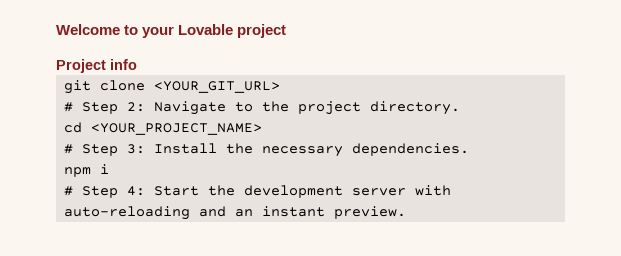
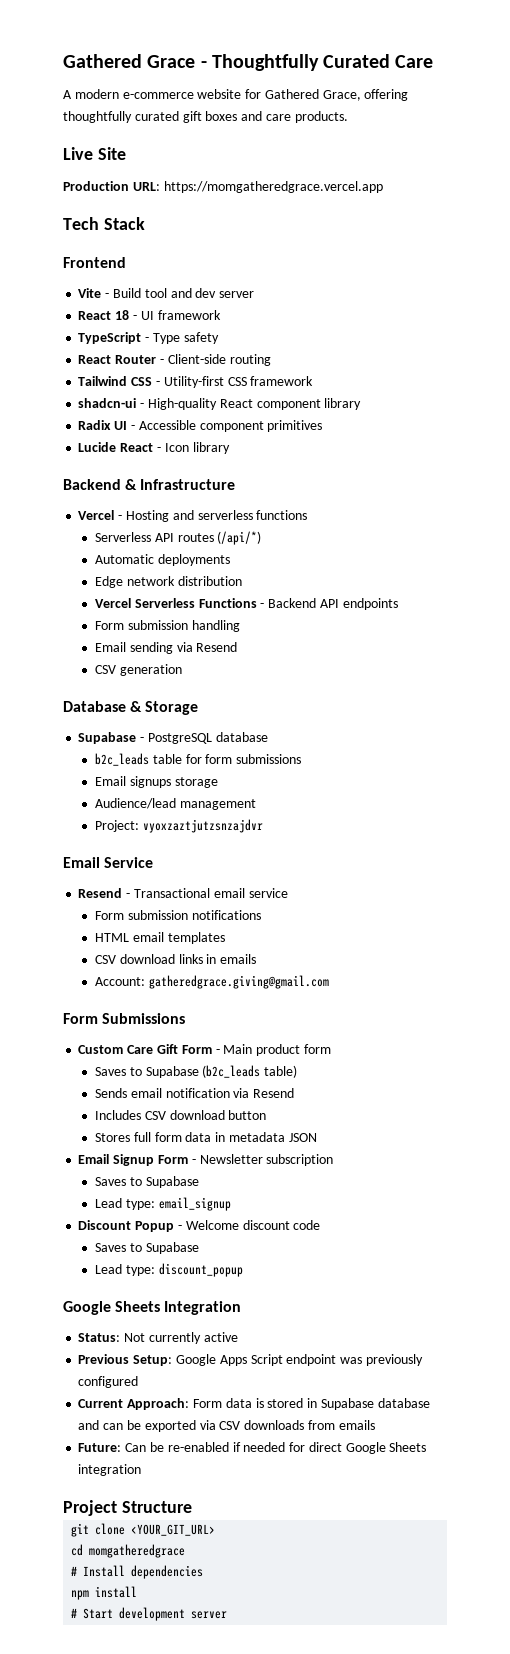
[56,24,287,38] Welcome to your Lovable project -> [63,54,434,71] [63,89,409,101] [63,111,348,123] [63,147,126,160] [63,181,383,193] [63,217,145,230] [63,257,126,268] [78,288,255,298] [78,310,221,320] [78,332,219,344] [78,354,271,366] [78,376,314,388] [78,398,362,410] [78,420,323,432] [78,442,230,454] [63,479,236,490] [78,510,308,522] [94,531,262,545] [94,554,230,566] [94,576,242,588] [94,598,398,610] [94,620,240,632] [94,642,238,654] [94,664,182,676] [63,701,199,715] [78,732,268,744] [94,753,302,766] [94,776,218,788] [94,798,256,810] [94,819,263,833] [63,857,154,868] [78,888,288,898] [94,910,261,920] [94,932,225,944] [94,954,257,964] [94,975,329,989] [63,1013,186,1024] [78,1044,331,1056] [94,1065,298,1078] [94,1088,295,1098] [94,1110,267,1120] [94,1132,317,1142] [78,1154,334,1166] [94,1176,199,1188] [94,1197,231,1211] [78,1220,321,1232] [94,1242,199,1254] [94,1263,243,1277] [63,1301,242,1315] [78,1332,238,1344] [78,1354,423,1366] [78,1376,139,1388] [78,1398,430,1410] [78,1420,375,1432] [78,1442,427,1454] [78,1464,142,1476] Gathered Grace - Thoughtfully Curated Care // A modern e-commerce website for Gathered Grace, offering thoughtfully curated gift boxes and care products. // Live Site // Production URL: https://momgatheredgrace.vercel.app // Tech Stack // Frontend // Vite - Build tool and dev server // React 18 - UI framework // TypeScript - Type safety // React Router - Client-side routing // Tailwind CSS - Utility-first CSS framework // shadcn-ui - High-quality React component library // Radix UI - Accessible component primitives // Lucide React - Icon library // Backend & Infrastructure // Vercel - Hosting and serverless functions // Serverless API routes (/api/*) // Automatic deployments // Edge network distribution // Vercel Serverless Functions - Backend API endpoints // Form submission handling // Email sending via Resend // CSV generation // Database & Storage // Supabase - PostgreSQL database // b2c_leads table for form submissions // Email signups storage // Audience/lead management // Project: vyoxzaztjutzsnzajdvr // Email Service // Resend - Transactional email service // Form submission notifications // HTML email templates // CSV download links in emails // Account: gatheredgrace.giving@gmail.com // Form Submissions // Custom Care Gift Form - Main product form // Saves to Supabase (b2c_leads table) // Sends email notification via Resend // Includes CSV download button // Stores full form data in metadata JSON // Email Signup Form - Newsletter subscription // Saves to Supabase // Lead type: email_signup // Discount Popup - Welcome discount code // Saves to Supabase // Lead type: discount_popup // Google Sheets Integration // Status: Not currently active // Previous Setup: Google Apps Script endpoint was previously configured // Current Approach: Form data is stored in Supabase database and can be exported via CSV downloads from emails // Future: Can be re-enabled if needed for direct Google Sheets integration
[110,59,137,70] info -> [121,1501,192,1513] Structure
[63,101,460,115] // # Step 2: Navigate to the project directory. -> (216, 1530) none
[90,123,262,135] [63,143,469,157] <YOUR_PROJECT_NAME> // # Step 3: Install the necessary dependencies. -> [89,1544,186,1558] [71,1565,204,1579] momgatheredgrace // # Install dependencies
[99,164,109,174] [63,185,451,198] [63,206,406,220] i // # Step 4: Start the development server with auto-reloading and an instant preview. -> [95,1586,138,1598] [71,1607,228,1621] install // # Start development server

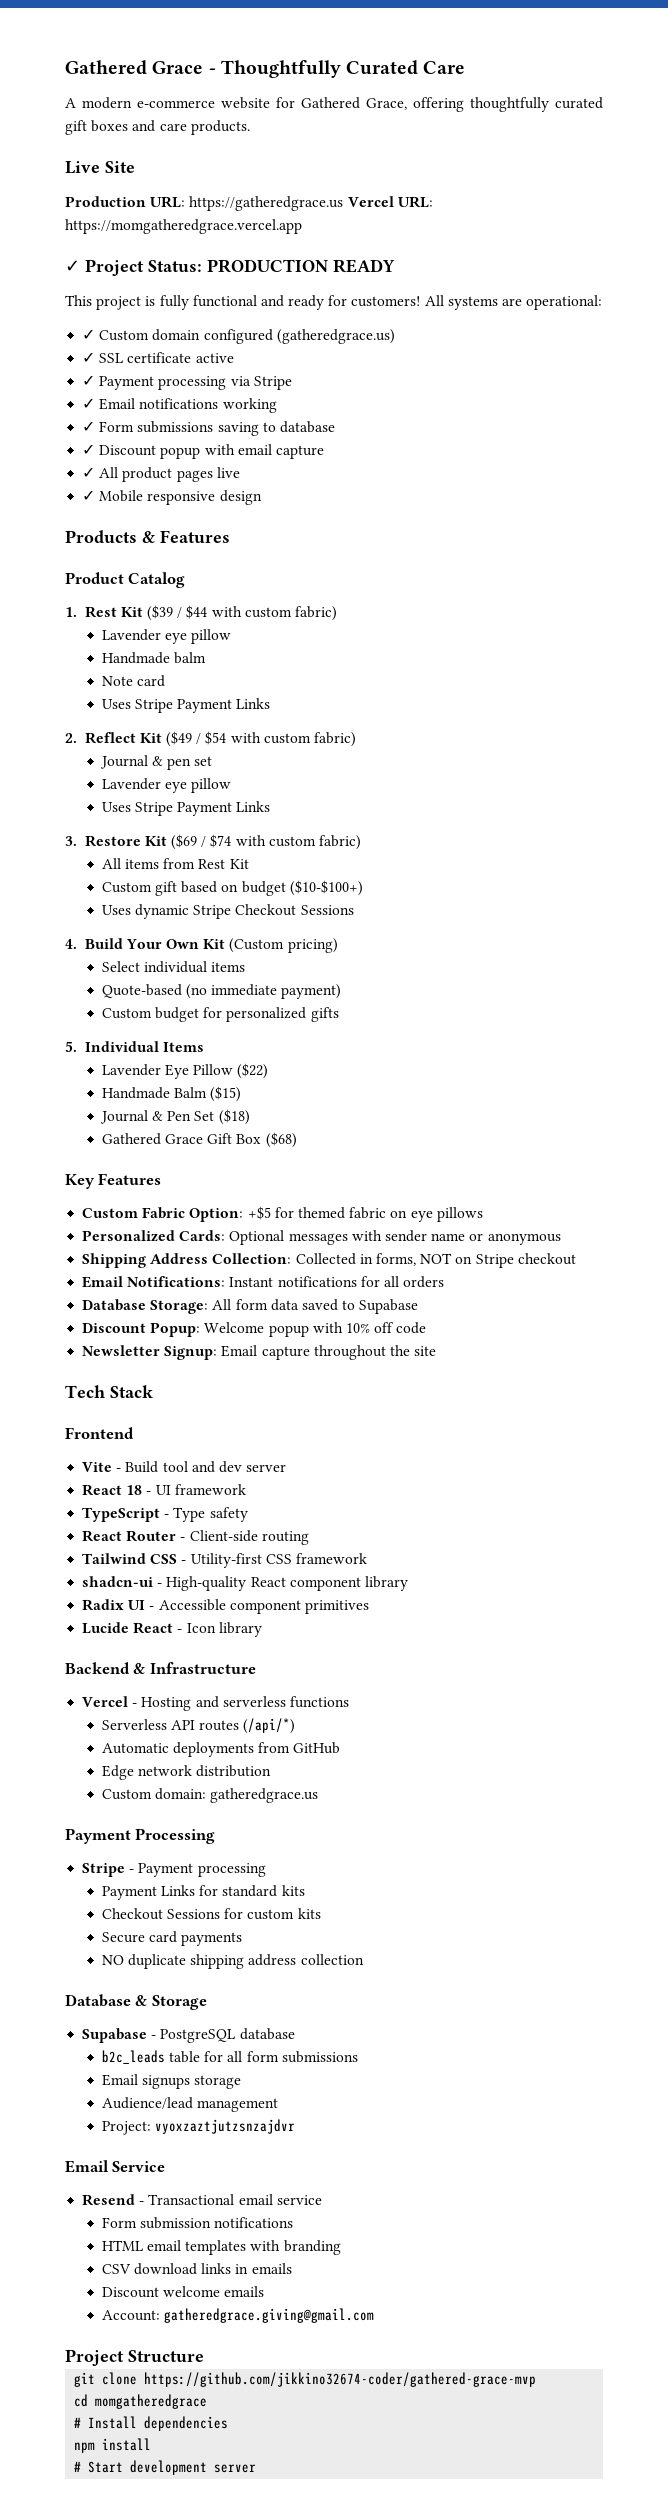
[163,181,383,193] https://momgatheredgrace.vercel.app -> [189,196,433,211] [65,219,302,234] [65,259,395,276] [65,295,603,310] [82,329,395,344] [82,352,234,363] [82,375,292,390] [82,398,277,413] [82,421,335,436] [82,444,324,459] [82,467,240,482] [82,490,262,505] [65,530,230,543] [65,572,186,588] [65,605,338,621] [101,629,232,644] [101,652,206,664] [101,675,165,687] [101,698,271,713] [65,731,357,747] [99,755,213,770] [101,778,232,793] [101,801,271,816] [65,834,362,850] [101,858,249,869] [101,880,363,896] [101,904,354,919] [65,938,338,953] [101,961,246,973] [101,984,342,999] [101,1007,339,1022] [65,1041,204,1052] [101,1063,269,1079] [101,1086,242,1102] [99,1109,250,1125] [101,1132,297,1148] [65,1173,162,1189] [82,1206,483,1222] [82,1230,561,1245] [82,1253,576,1268] [82,1276,445,1288] [82,1299,419,1314] [82,1322,427,1337] [82,1345,437,1360] https://gatheredgrace.us Vercel URL: https://momgatheredgrace.vercel.app // ✓ Project Status: PRODUCTION READY // This project is fully functional and ready for customers! All systems are operational: // ✓ Custom domain configured (gatheredgrace.us) // ✓ SSL certificate active // ✓ Payment processing via Stripe // ✓ Email notifications working // ✓ Form submissions saving to database // ✓ Discount popup with email capture // ✓ All product pages live // ✓ Mobile responsive design // Products & Features // Product Catalog // 1. Rest Kit ($39 / $44 with custom fabric) // Lavender eye pillow // Handmade balm // Note card // Uses Stripe Payment Links // 2. Reflect Kit ($49 / $54 with custom fabric) // Journal & pen set // Lavender eye pillow // Uses Stripe Payment Links // 3. Restore Kit ($69 / $74 with custom fabric) // All items from Rest Kit // Custom gift based on budget ($10-$100+) // Uses dynamic Stripe Checkout Sessions // 4. Build Your Own Kit (Custom pricing) // Select individual items // Quote-based (no immediate payment) // Custom budget for personalized gifts // 5. Individual Items // Lavender Eye Pillow ($22) // Handmade Balm ($15) // Journal & Pen Set ($18) // Gathered Grace Gift Box ($68) // Key Features // Custom Fabric Option: +$5 for themed fabric on eye pillows // Personalized Cards: Optional messages with sender name or anonymous // Shipping Address Collection: Collected in forms, NOT on Stripe checkout // Email Notifications: Instant notifications for all orders // Database Storage: All form data saved to Supabase // Discount Popup: Welcome popup with 10% off code // Newsletter Signup: Email capture throughout the site
(230, 560) none -> [258,1742,341,1754] from GitHub
[94,598,398,610] [94,620,240,632] [94,642,238,654] [94,664,182,676] Vercel Serverless Functions - Backend API endpoints // Form submission handling // Email sending via Resend // CSV generation -> [101,1788,319,1803] [65,1828,216,1844] [82,1863,266,1877] [101,1885,305,1900] [101,1908,321,1920] [101,1931,243,1946] [101,1954,364,1969] Custom domain: gatheredgrace.us // Payment Processing // Stripe - Payment processing // Payment Links for standard kits // Checkout Sessions for custom kits // Secure card payments // NO duplicate shipping address collection
(202, 759) none -> [227,2051,243,2062] all
(225, 938) none -> [250,2240,341,2255] with branding
(257, 959) none -> [101,2286,265,2298] // Discount welcome emails
[63,1013,186,1024] [78,1044,331,1056] [94,1065,298,1078] [94,1088,295,1098] [94,1110,267,1120] [94,1132,317,1142] [78,1154,334,1166] [94,1176,199,1188] [94,1197,231,1211] [78,1220,321,1232] [94,1242,199,1254] [94,1263,243,1277] [63,1301,242,1315] [78,1332,238,1344] [78,1354,423,1366] [78,1376,139,1388] [78,1398,430,1410] [78,1420,375,1432] [78,1442,427,1454] [78,1464,142,1476] // Form Submissions // Custom Care Gift Form - Main product form // Saves to Supabase (b2c_leads table) // Sends email notification via Resend // Includes CSV download button // Stores full form data in metadata JSON // Email Signup Form - Newsletter subscription // Saves to Supabase // Lead type: email_signup // Discount Popup - Welcome discount code // Saves to Supabase // Lead type: discount_popup // Google Sheets Integration // Status: Not currently active // Previous Setup: Google Apps Script endpoint was previously configured // Current Approach: Form data is stored in Supabase database and can be exported via CSV downloads from emails // Future: Can be re-enabled if needed for direct Google Sheets integration -> (374, 2315) none
[131,1524,216,1536] <YOUR_GIT_URL> -> [144,2372,537,2387] https://github.com/jikkino32674-coder/gathered-grace-mvp

